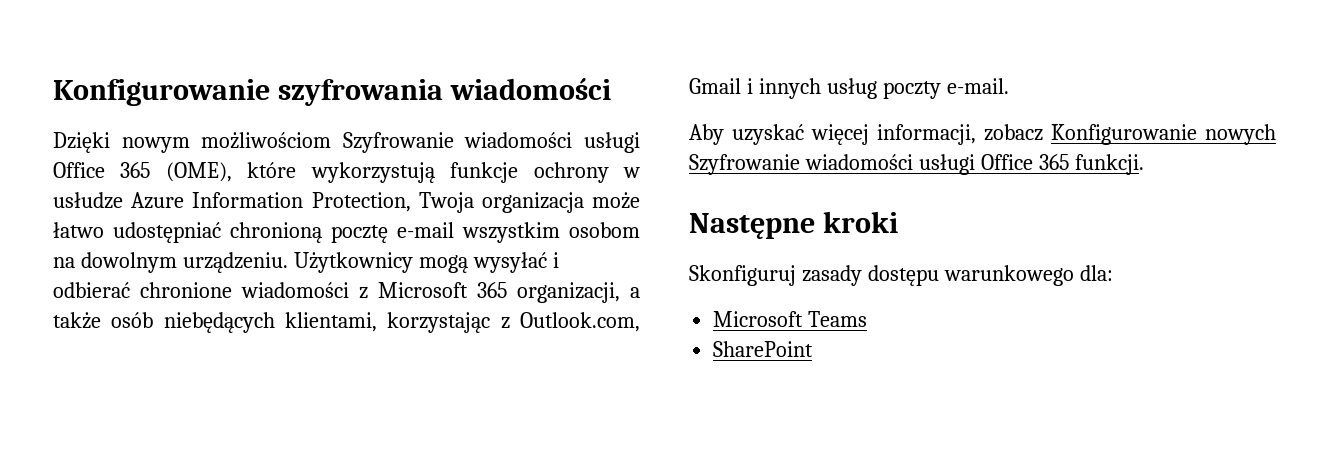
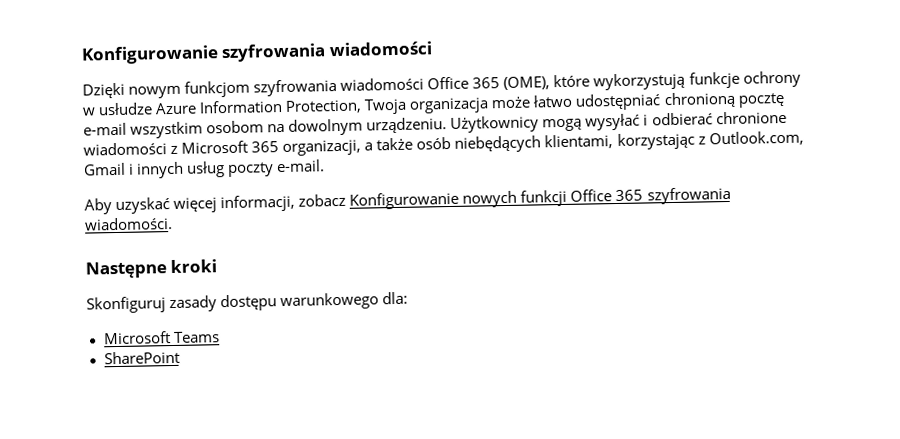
[201,132,640,153] możliwościom Szyfrowanie wiadomości usługi -> [184,77,425,98] funkcjom szyfrowania wiadomości
[689,154,1144,175] Szyfrowanie wiadomości usługi Office 365 funkcji. -> [520,186,731,207] [84,216,173,231] funkcji Office 365 szyfrowania wiadomości.

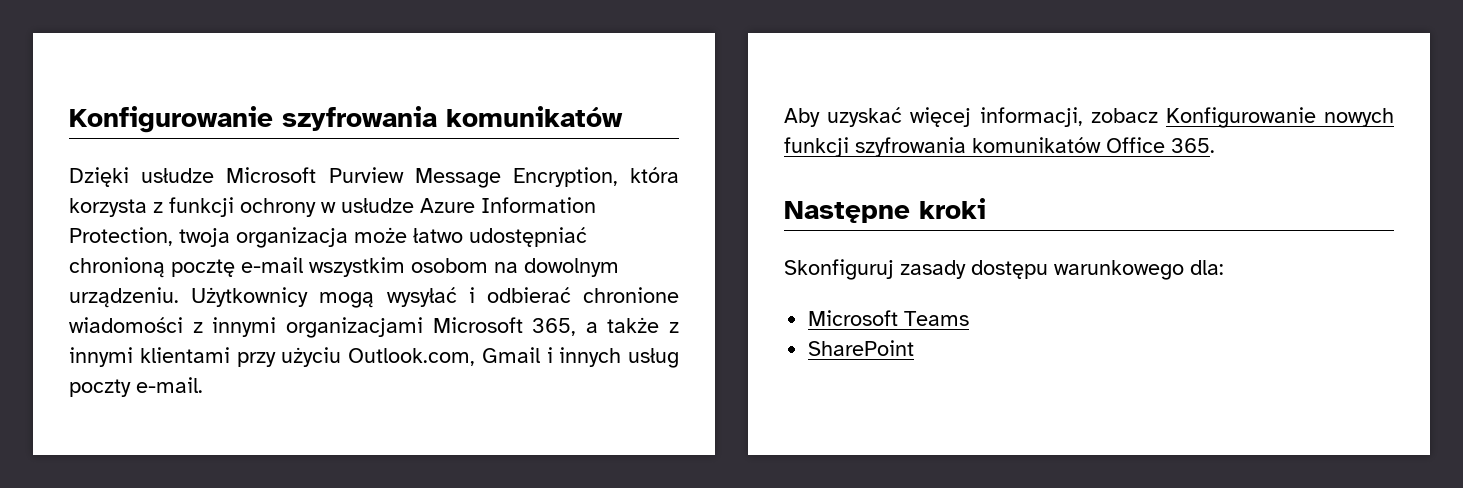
[328,41,433,57] wiadomości -> [446,106,623,127] komunikatów
[128,71,740,99] nowym funkcjom szyfrowania wiadomości Office 365 (OME), które wykorzystują funkcje -> [141,167,679,188] [69,197,234,217] usłudze Microsoft Purview Message Encryption, która korzysta z funkcji
[364,98,408,115] Twoja -> [179,228,230,247] twoja
[181,132,706,156] Microsoft 365 organizacji, a także osób niebędących klientami, korzystając z -> [212,317,679,338] [69,347,342,367] innymi organizacjami Microsoft 365, a także z innymi klientami przy użyciu
[570,186,731,205] [84,216,173,231] Office 365 szyfrowania wiadomości. -> [855,137,1215,157] szyfrowania komunikatów Office 365.

